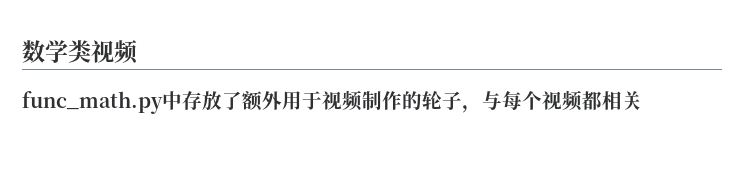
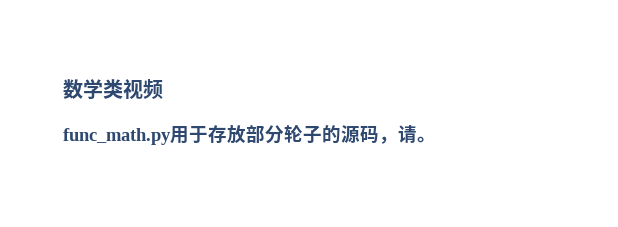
[162,90,642,113] 中存放了额外用于视频制作的轮子，与每个视频都相关 -> [170,125,436,144] 用于存放部分轮子的源码，请。

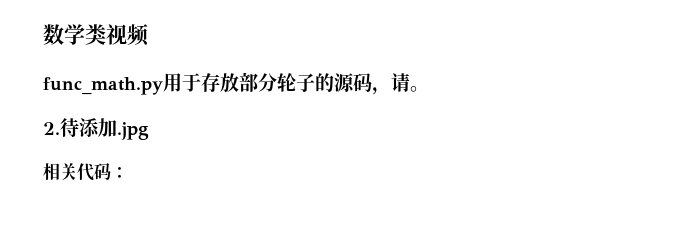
(436, 139) none -> [43,118,149,140] [43,163,128,181] // 2.待添加.jpg // 相关代码：

